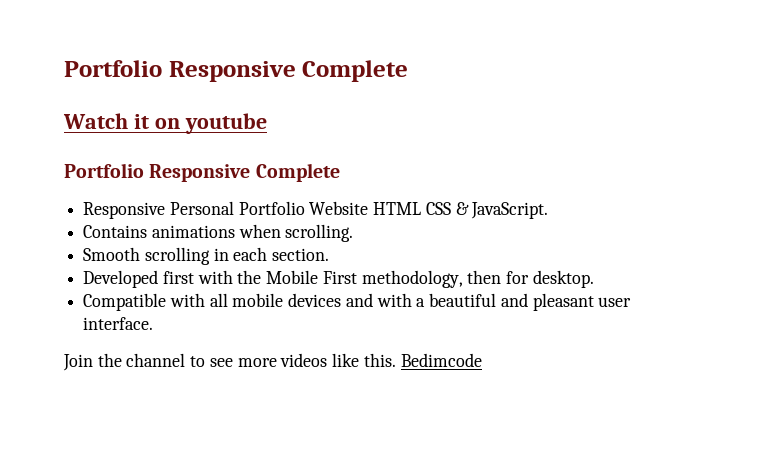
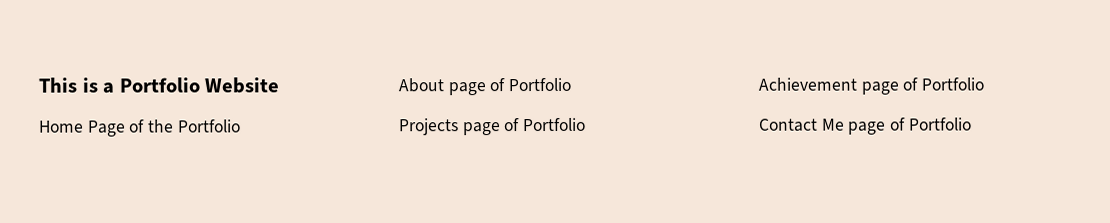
[64,60,409,82] [63,113,267,134] [64,163,340,182] [83,201,549,219] [83,224,354,242] [83,247,330,265] [83,270,594,288] [83,293,632,311] [83,317,154,330] [63,353,482,371] Portfolio Responsive Complete // Watch it on youtube // Portfolio Responsive Complete // Responsive Personal Portfolio Website HTML CSS & JavaScript. // Contains animations when scrolling. // Smooth scrolling in each section. // Developed first with the Mobile First methodology, then for desktop. // Compatible with all mobile devices and with a beautiful and pleasant user interface. // Join the channel to see more videos like this. Bedimcode -> [38,77,280,94] [39,119,241,137] [398,77,572,96] [399,117,587,136] [758,77,985,95] [759,117,972,135] This is a Portfolio Website // Home Page of the Portfolio // About page of Portfolio // Projects page of Portfolio // Achievement page of Portfolio // Contact Me page of Portfolio

